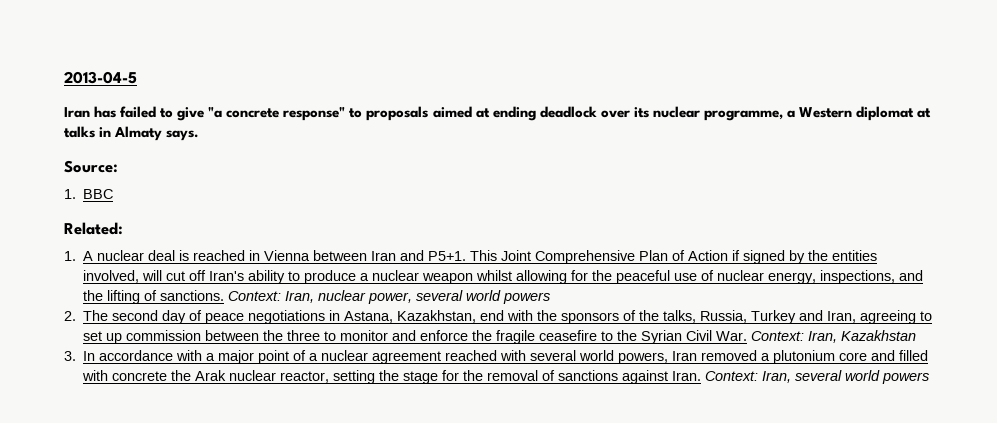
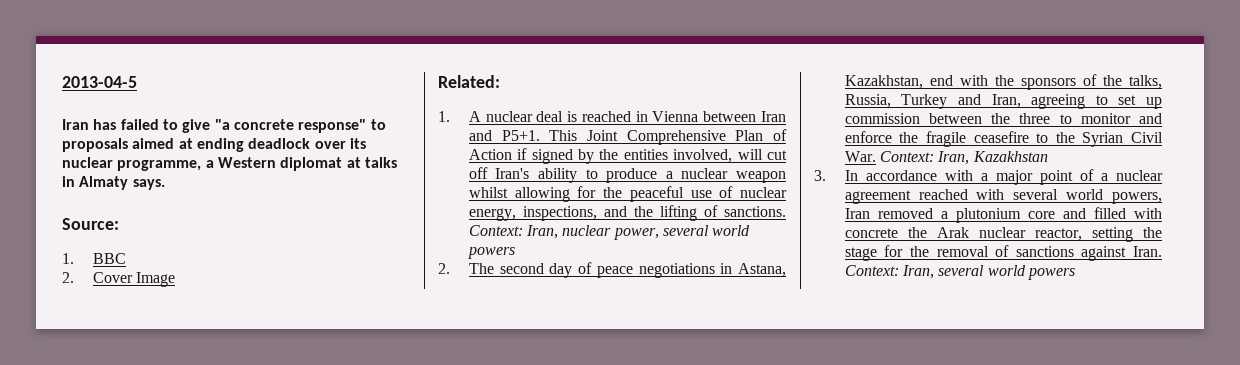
(114, 194) none -> [62,272,176,287] // 2. Cover Image

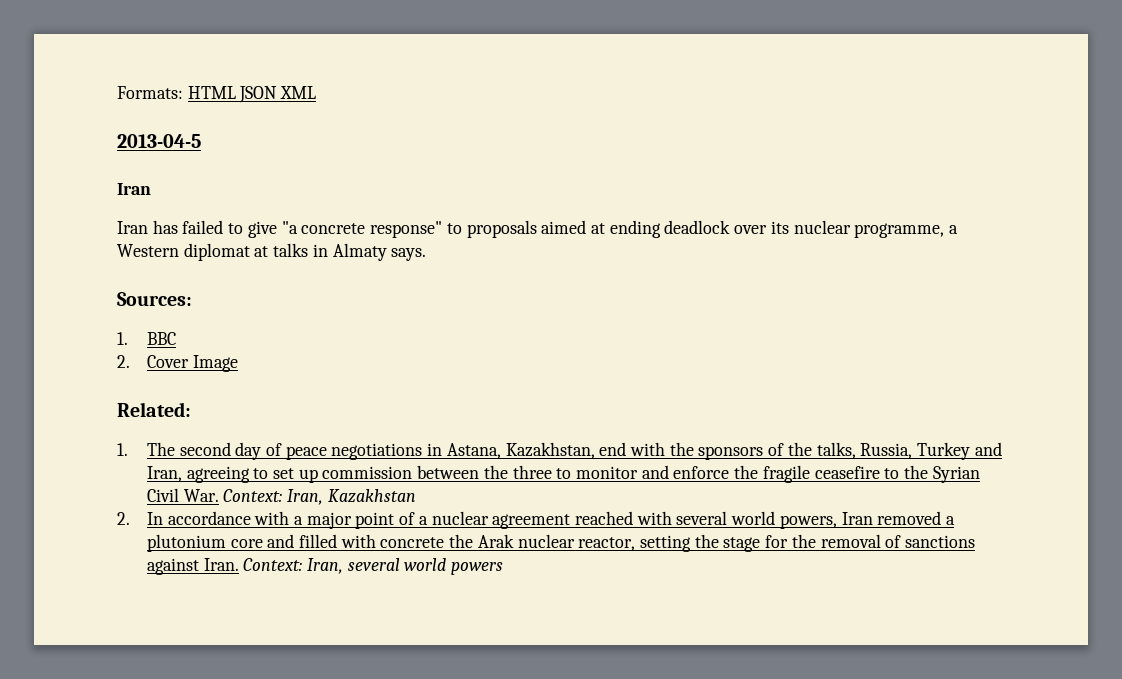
(62, 82) none -> [117,86,317,103] Formats: HTML JSON XML //
(89, 124) none -> [117,221,148,234] // Iran
[62,218,119,230] Source: -> [117,292,192,306] Sources:
[468,111,786,122] [468,129,787,145] [468,148,787,164] [468,167,786,183] [468,186,787,202] [468,205,787,221] [468,225,751,240] [467,247,515,259] [438,263,450,274] A nuclear deal is reached in Vienna between Iran and P5+1. This Joint Comprehensive Plan of Action if signed by the entities involved, will cut off Iran's ability to produce a nuclear weapon whilst allowing for the peaceful use of nuclear energy, inspections, and the lifting of sanctions. Context: Iran, nuclear power, several world powers // 2. -> (128, 449) none
[814,170,826,181] 3. -> [117,512,130,525] 2.

